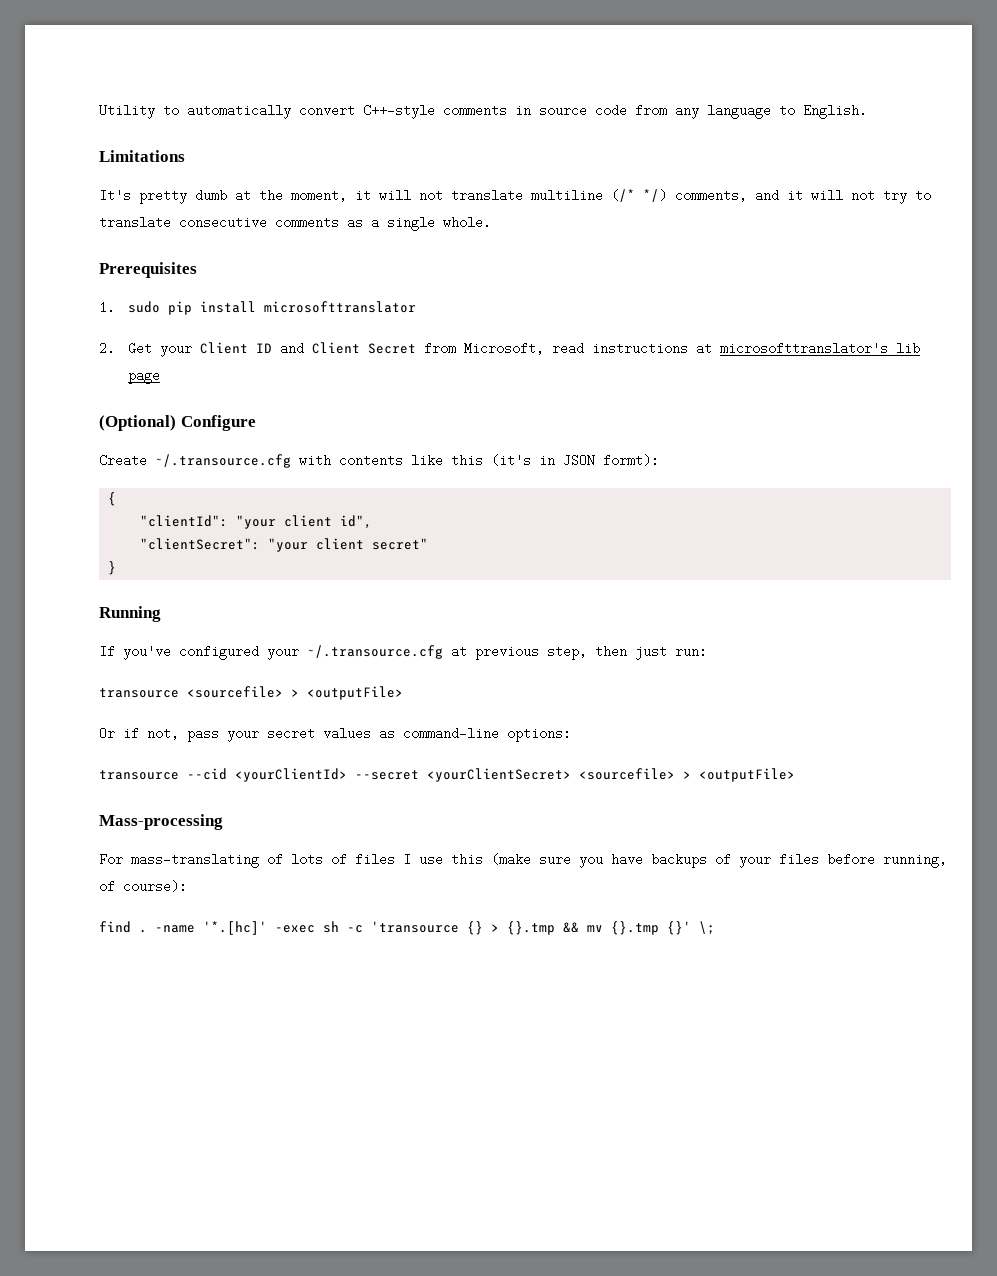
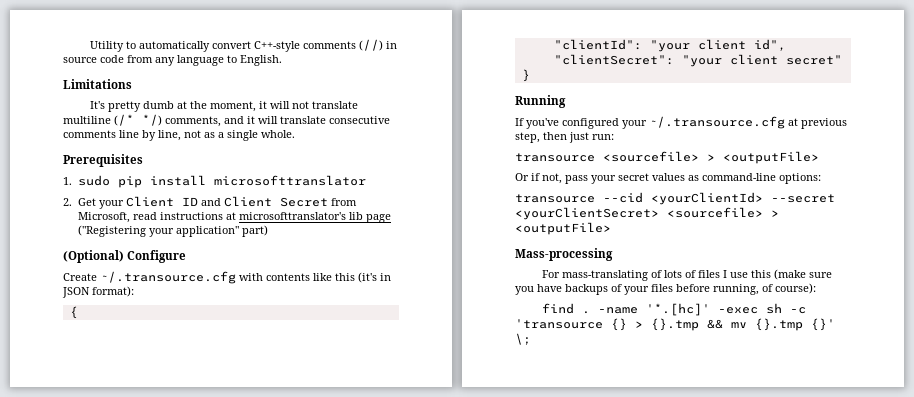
(507, 110) none -> [359,39,384,51] (//)
[851,191,931,204] [99,216,339,229] not try to translate consecutive comments -> [280,116,390,124] [63,130,201,141] translate consecutive comments line by line, not
(161, 376) none -> [78,225,269,237] ("Registering your application" part)
[603,454,659,467] formt): -> [92,286,134,297] format):

